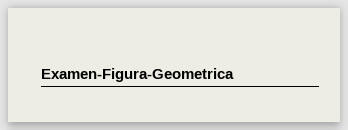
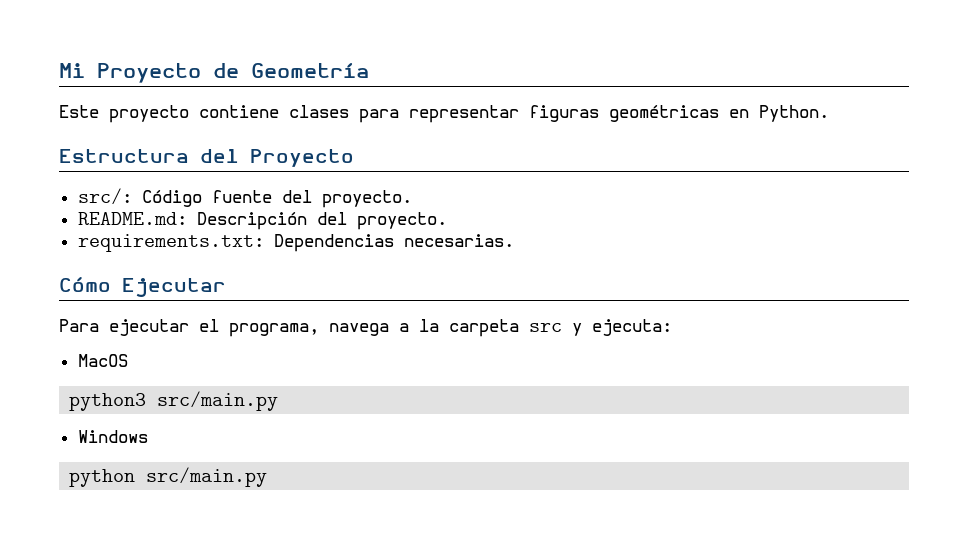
[41,68,234,82] Examen-Figura-Geometrica -> [59,63,369,83] [59,105,829,123] [59,149,354,167] [77,188,412,208] [77,212,447,230] [77,234,514,252] [59,277,226,297] [59,319,672,337] [77,354,128,367] [69,391,279,411] [77,430,148,443] [69,467,268,487] Mi Proyecto de Geometría // Este proyecto contiene clases para representar figuras geométricas en Python. // Estructura del Proyecto // src/: Código fuente del proyecto. // README.md: Descripción del proyecto. // requirements.txt: Dependencias necesarias. // Cómo Ejecutar // Para ejecutar el programa, navega a la carpeta src y ejecuta: // MacOS // python3 src/main.py // Windows // python src/main.py

